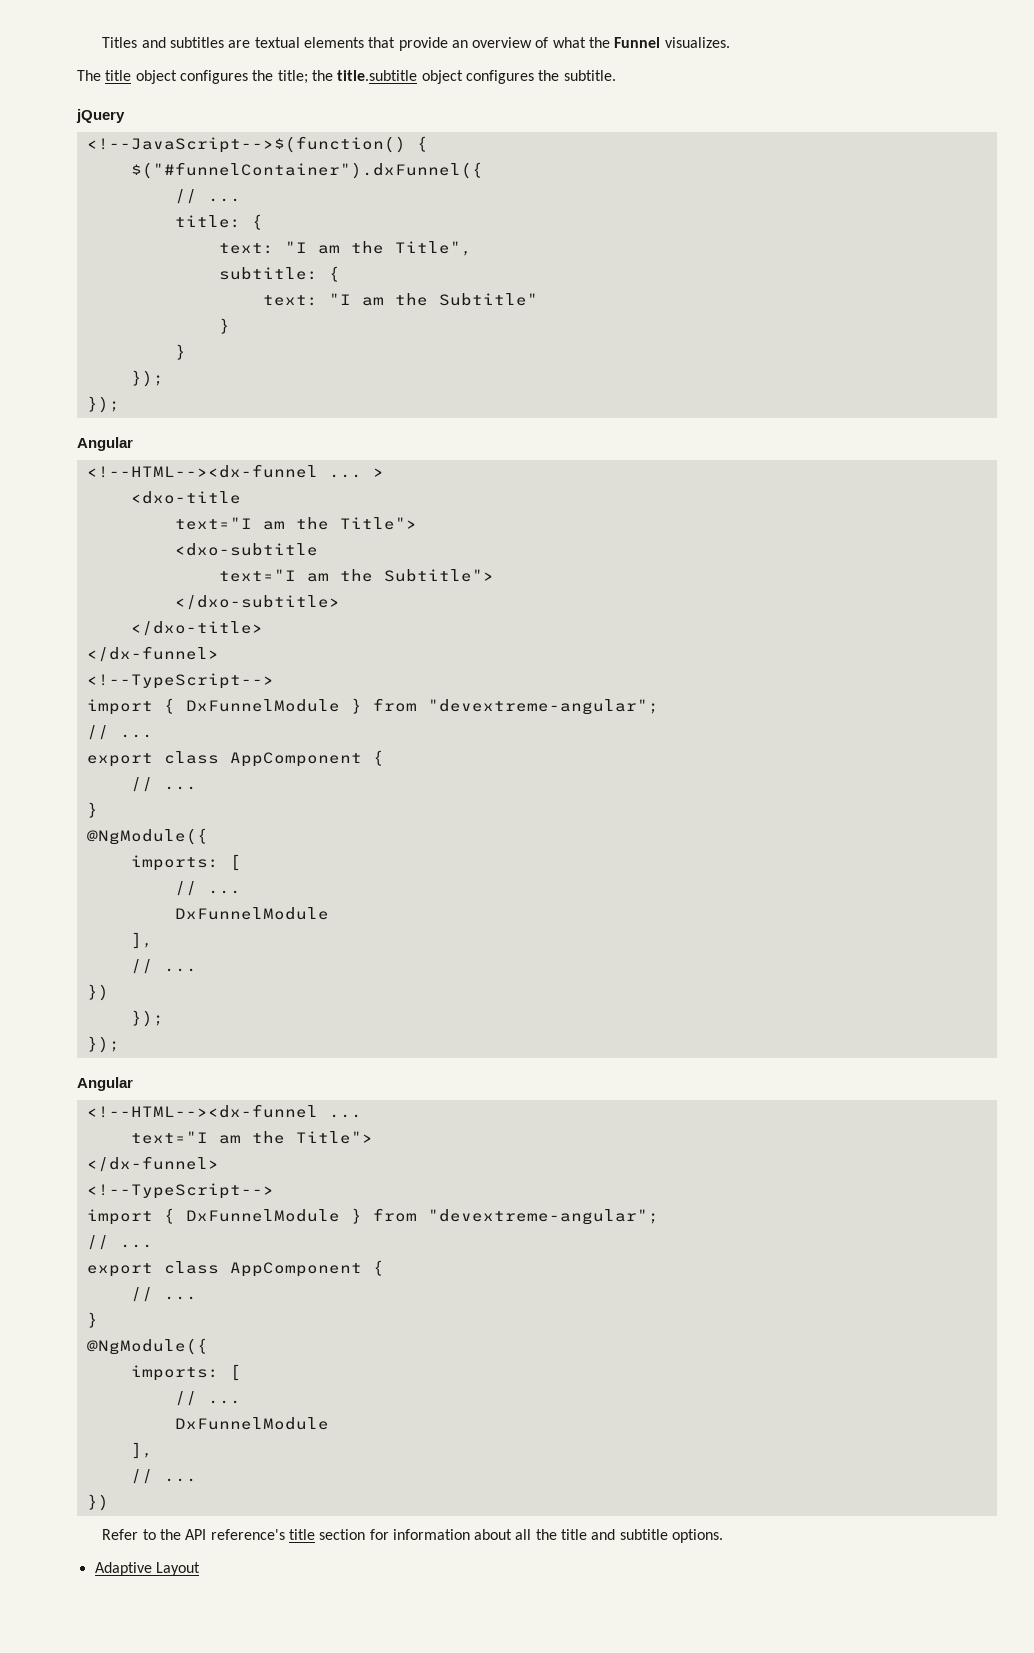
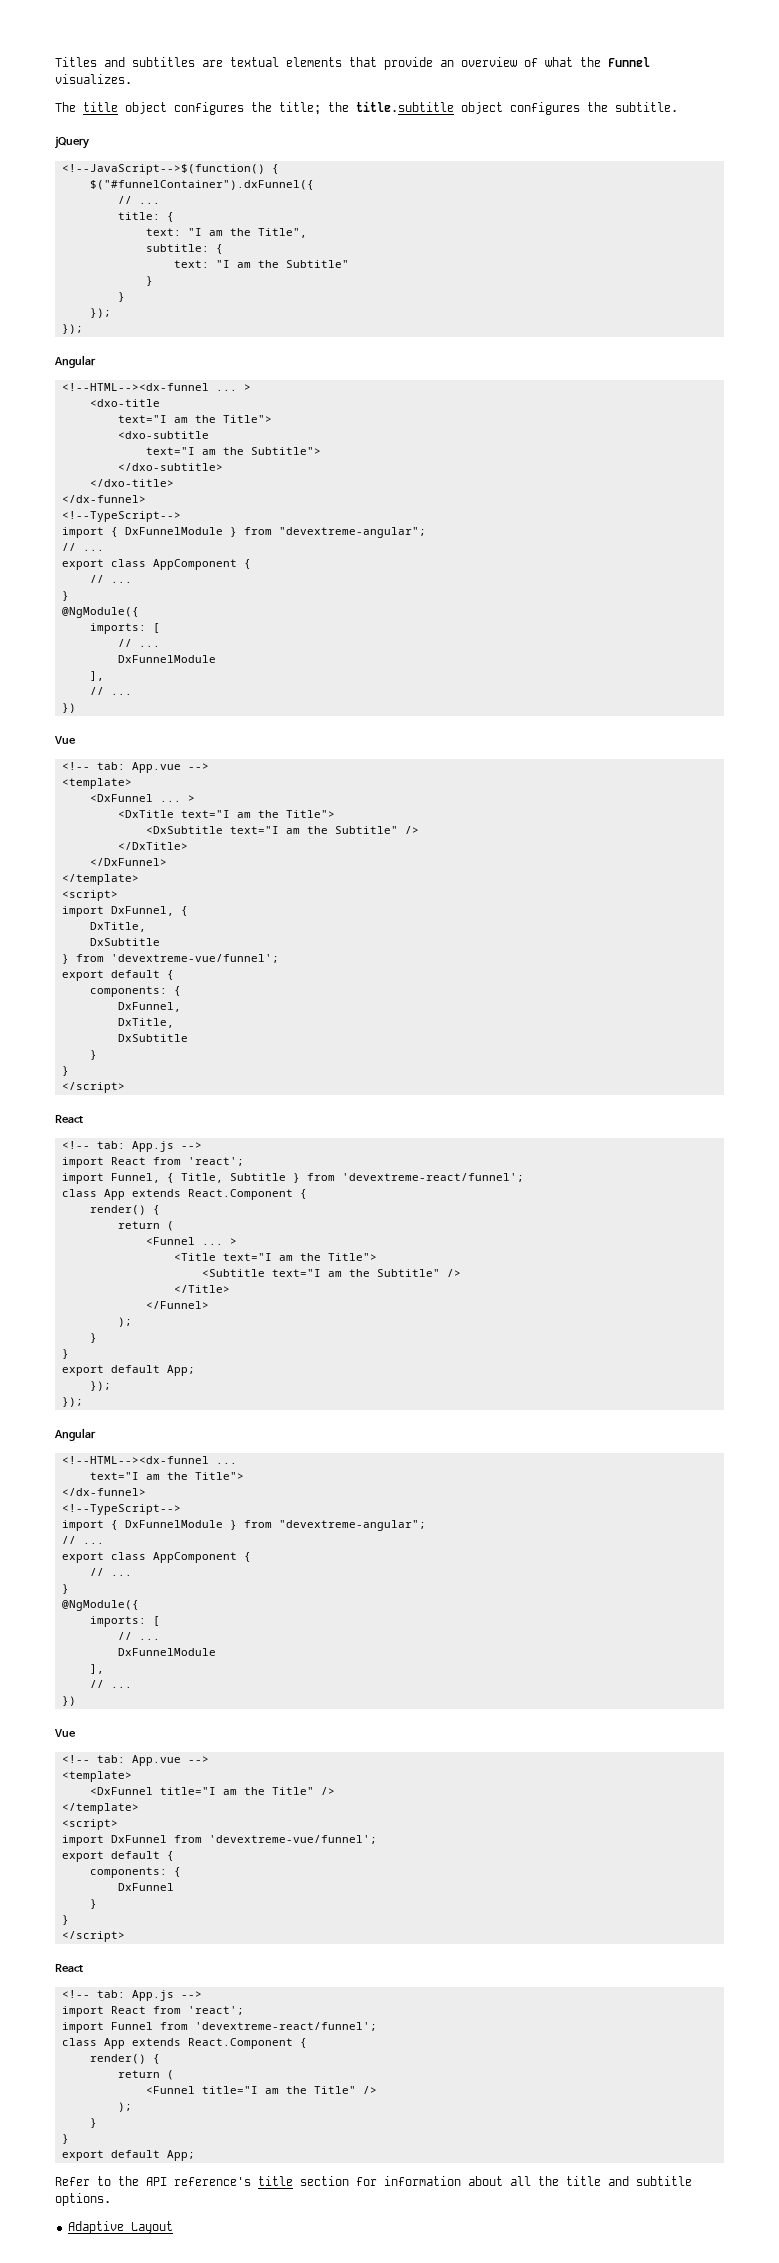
(109, 992) none -> [54,736,76,744] [61,762,209,773] [61,778,132,789] [89,794,195,802] [117,810,335,818] [145,826,419,834] [117,842,188,850] [89,858,167,866] [61,874,139,885] [61,890,118,901] [61,906,188,917] [89,922,146,932] [89,938,160,946] [61,954,279,964] [61,970,174,981] [89,986,181,997] [117,1002,181,1012] [117,1018,174,1028] [117,1034,188,1042] [89,1050,97,1060] [61,1066,69,1076] [61,1082,125,1093] [55,1115,83,1123] [61,1141,202,1152] [61,1157,244,1168] [61,1173,524,1184] [61,1189,307,1200] [89,1205,160,1215] [117,1221,174,1231] [145,1237,237,1245] [173,1253,377,1261] [201,1269,461,1277] [173,1285,230,1293] [145,1301,209,1309] [117,1317,132,1327] [89,1333,97,1343] [61,1349,69,1359] [61,1365,195,1376] // Vue // <!-- tab: App.vue --> // <template> // <DxFunnel ... > // <DxTitle text="I am the Title"> // <DxSubtitle text="I am the Subtitle" /> // </DxTitle> // </DxFunnel> // </template> // <script> // import DxFunnel, { // DxTitle, // DxSubtitle // } from 'devextreme-vue/funnel'; // export default { // components: { // DxFunnel, // DxTitle, // DxSubtitle // } // } // </script> // React // <!-- tab: App.js --> // import React from 'react'; // import Funnel, { Title, Subtitle } from 'devextreme-react/funnel'; // class App extends React.Component { // render() { // return ( // <Funnel ... > // <Title text="I am the Title"> // <Subtitle text="I am the Subtitle" /> // </Title> // </Funnel> // ); // } // } // export default App;
(109, 1502) none -> [54,1729,76,1737] [61,1755,209,1766] [61,1771,132,1782] [89,1787,335,1795] [61,1803,139,1814] [61,1819,118,1830] [61,1835,377,1846] [61,1851,174,1862] [89,1867,181,1878] [117,1883,174,1891] [89,1899,97,1909] [61,1915,69,1925] [61,1931,125,1942] [55,1964,83,1972] [61,1990,202,2001] [61,2006,244,2017] [61,2022,377,2033] [61,2038,307,2049] [89,2054,160,2064] [117,2070,174,2080] [145,2086,377,2094] [117,2102,132,2112] [89,2118,97,2128] [61,2134,69,2144] [61,2150,195,2161] // Vue // <!-- tab: App.vue --> // <template> // <DxFunnel title="I am the Title" /> // </template> // <script> // import DxFunnel from 'devextreme-vue/funnel'; // export default { // components: { // DxFunnel // } // } // </script> // React // <!-- tab: App.js --> // import React from 'react'; // import Funnel from 'devextreme-react/funnel'; // class App extends React.Component { // render() { // return ( // <Funnel title="I am the Title" /> // ); // } // } // export default App;

